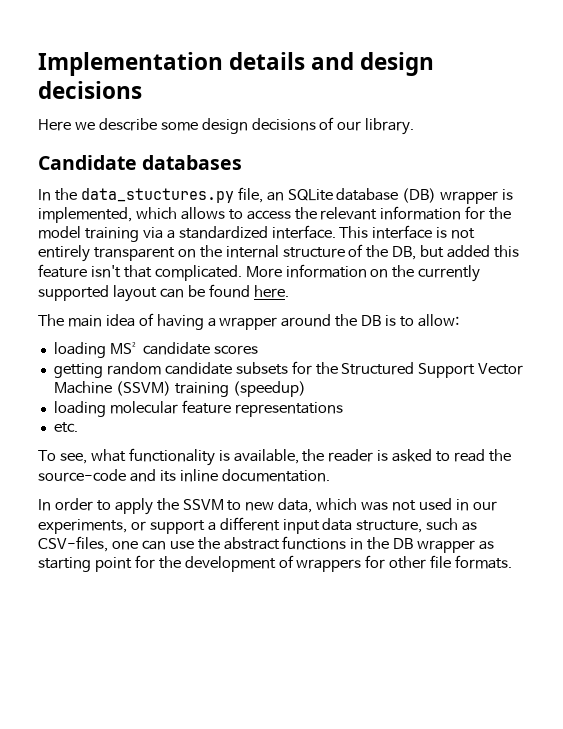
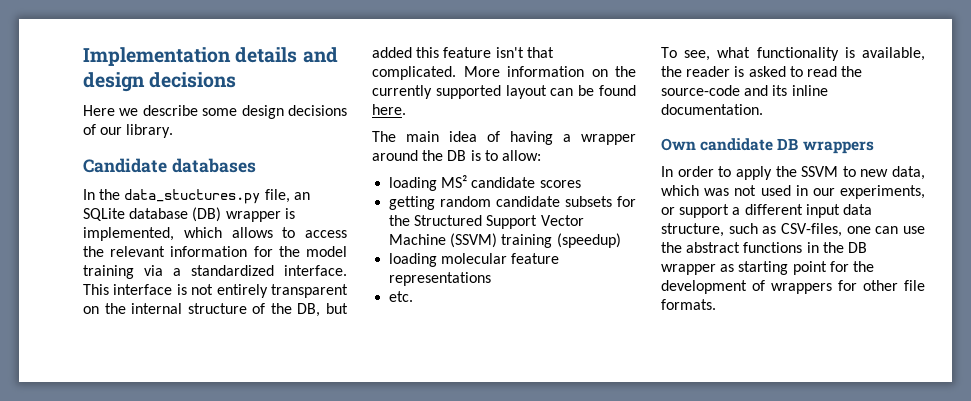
(330, 475) none -> [661,138,874,154] // Own candidate DB wrappers

